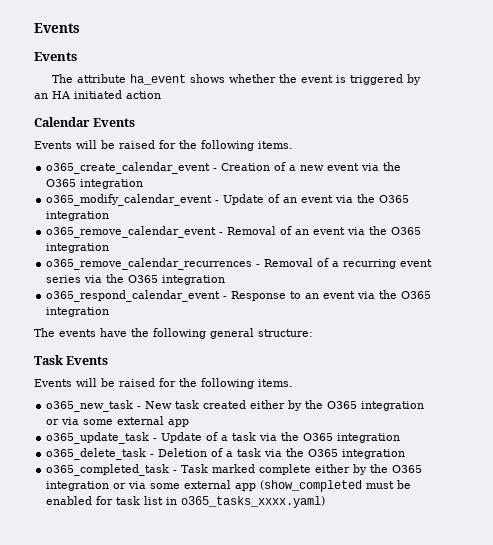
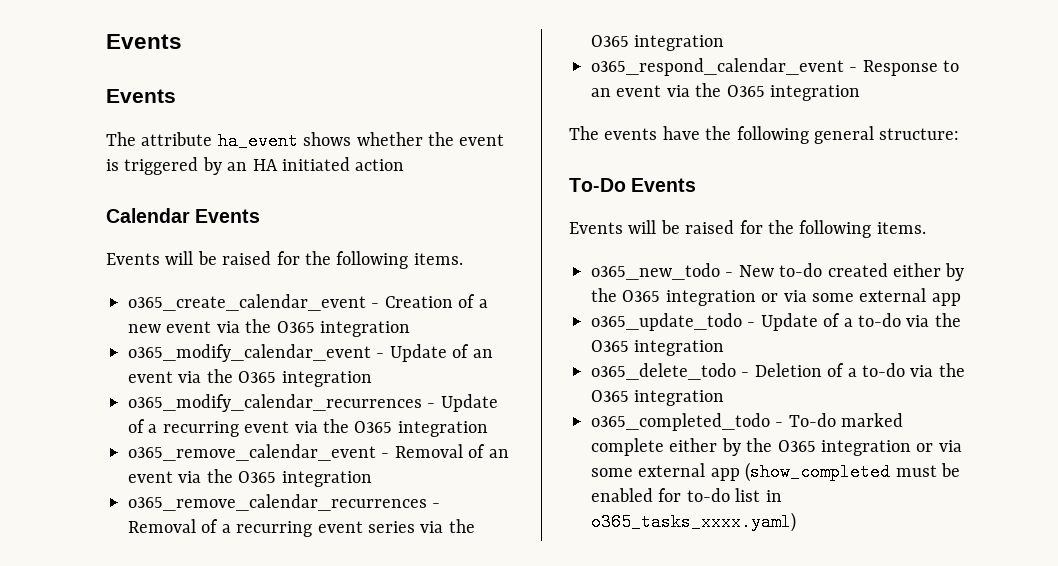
(110, 216) none -> [128,394,498,412] [128,419,488,437] // o365_modify_calendar_recurrences - Update of a recurring event via the O365 integration
[34,355,109,365] [34,378,293,389] [46,400,134,412] Task Events // Events will be raised for the following items. // o365_new_task -> [569,178,697,192] [569,220,926,238] [591,263,720,280] To-Do Events // Events will be raised for the following items. // o365_new_todo
[175,400,200,409] task -> [779,263,823,277] to-do
[46,432,401,444] [46,448,147,460] o365_update_task - Update of a task via the O365 integration // o365_delete_task -> [591,313,961,331] [591,340,725,356] [591,363,736,380] o365_update_todo - Update of a to-do via the O365 integration // o365_delete_todo
[237,448,406,459] [46,464,209,476] task via the O365 integration // o365_completed_task - Task -> [862,363,965,377] [591,390,725,406] [591,413,836,431] to-do via the O365 integration // o365_completed_todo - To-do
[116,496,141,505] task -> [686,488,730,502] to-do

